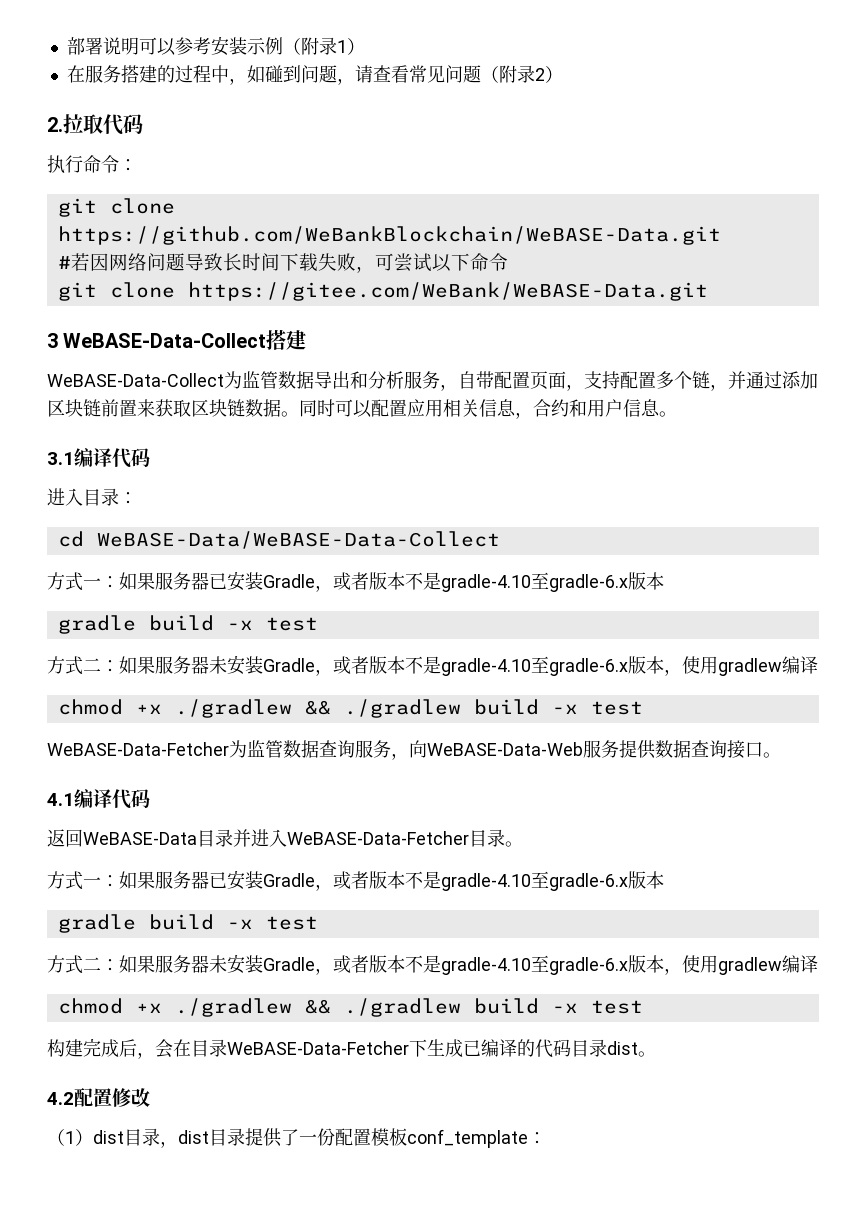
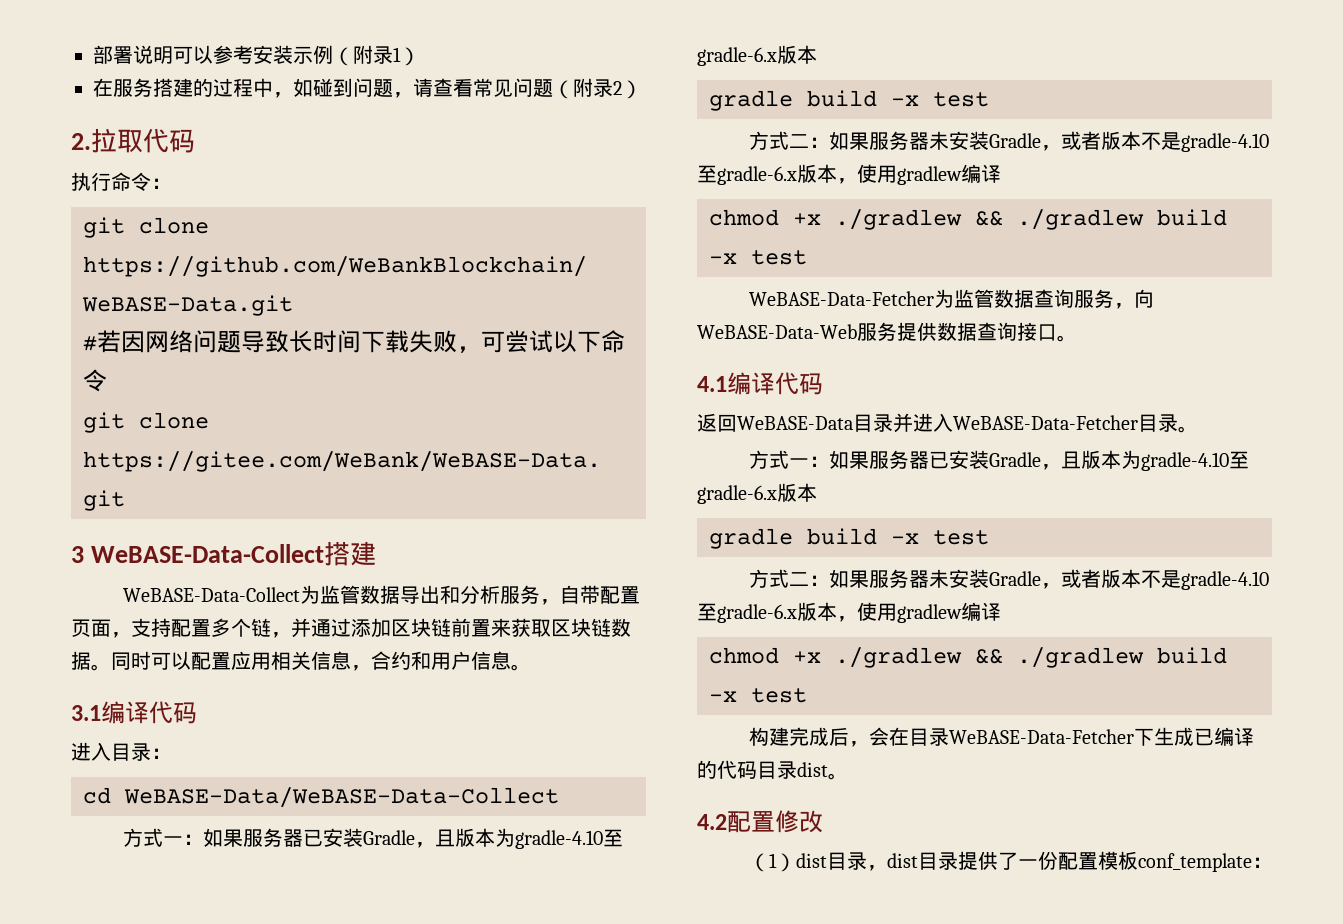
[333,572,441,590] 或者版本不是 -> [434,828,515,847] 且版本为
[333,871,441,889] 或者版本不是 -> [1060,450,1141,469] 且版本为

